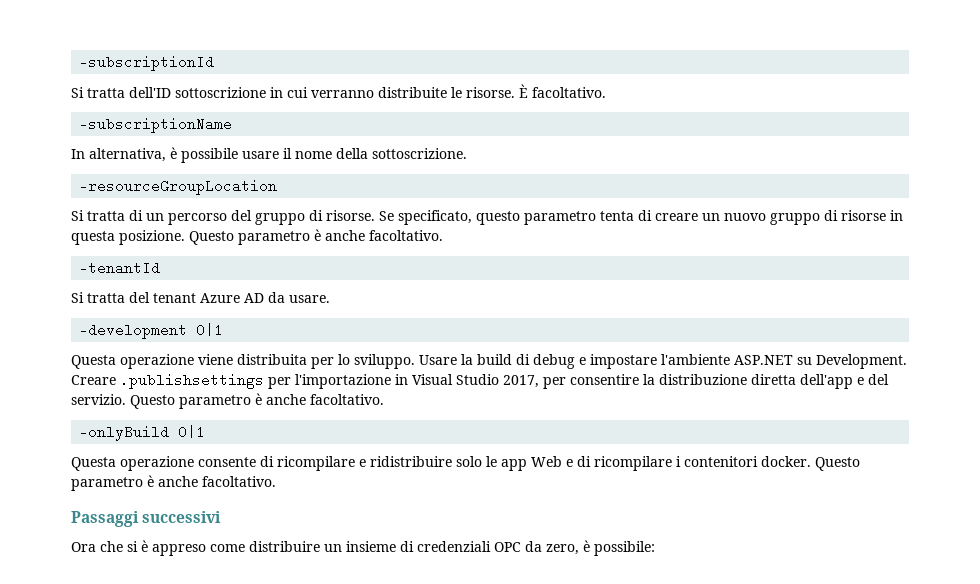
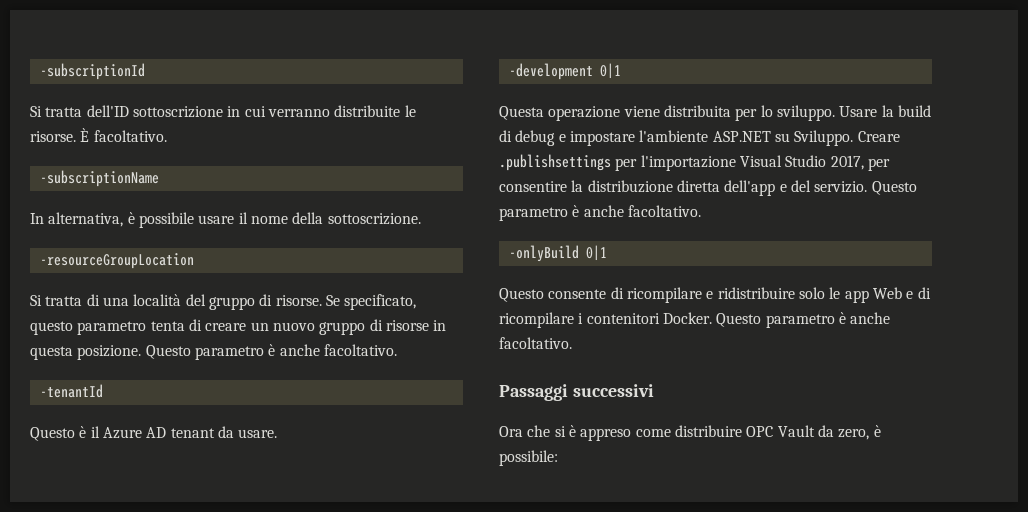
[146,213,227,225] un percorso -> [102,294,182,306] una località
[71,292,196,303] Si tratta del tenant -> [30,426,100,441] Questo è il
(264, 298) none -> [170,428,215,438] tenant
[816,354,907,369] Development. -> [794,130,854,146] Sviluppo.
[395,374,408,385] in -> (736, 163) none
[71,456,194,471] Questa operazione -> [499,288,544,302] Questo
[761,456,811,467] docker. -> [662,312,712,324] Docker.
[324,541,521,552] un insieme di credenziali OPC -> [746,425,815,437] OPC Vault

